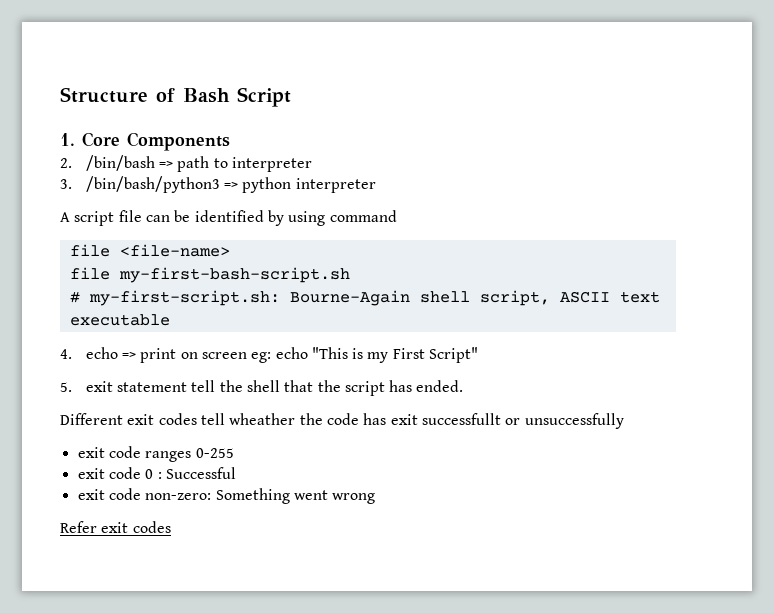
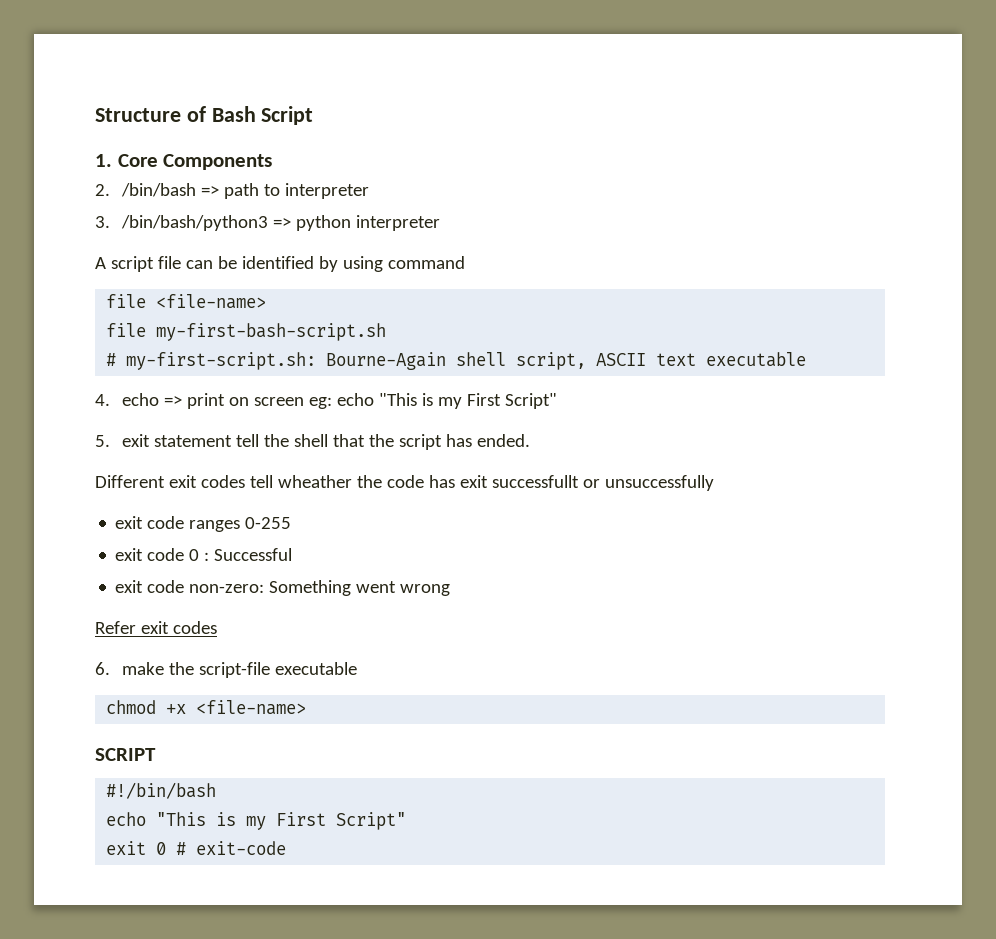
(171, 527) none -> [95,662,357,678] [106,700,307,715] [95,748,156,761] [106,782,217,799] [106,812,407,830] [106,841,287,855] // 6. make the script-file executable // chmod +x <file-name> // SCRIPT // #!/bin/bash // echo "This is my First Script" // exit 0 # exit-code

